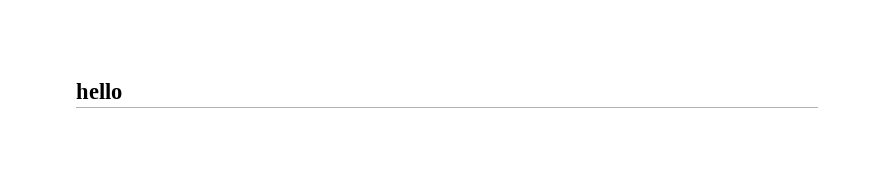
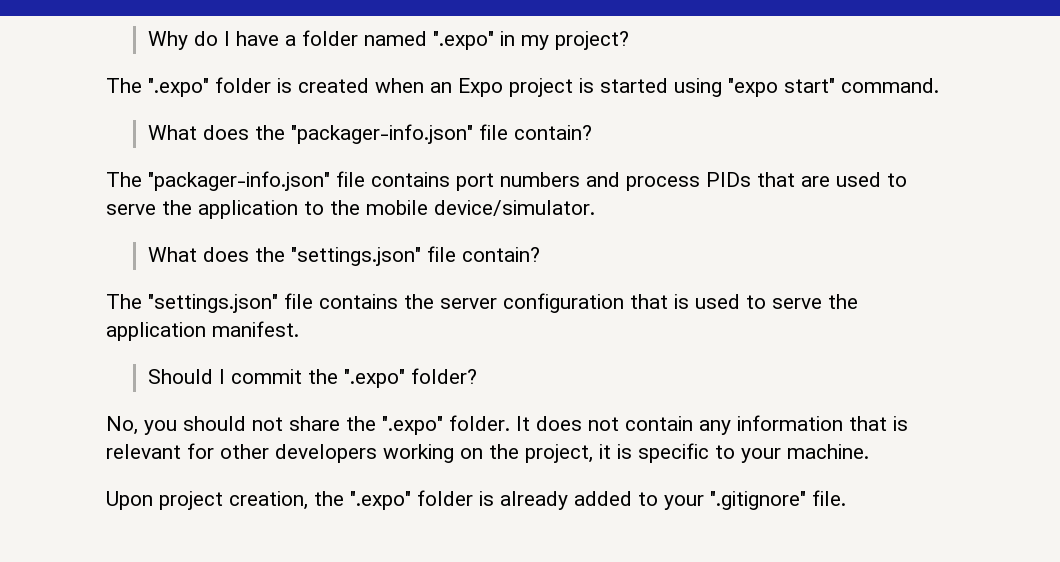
[76,83,122,99] hello -> [147,30,629,50] [106,77,939,97] [147,124,592,144] [106,171,907,191] [106,200,595,219] [147,246,540,266] [106,293,858,313] [106,321,299,341] [147,368,477,388] [106,415,908,435] [106,443,869,463] [106,490,846,510] Why do I have a folder named ".expo" in my project? // The ".expo" folder is created when an Expo project is started using "expo start" command. // What does the "packager-info.json" file contain? // The "packager-info.json" file contains port numbers and process PIDs that are used to serve the application to the mobile device/simulator. // What does the "settings.json" file contain? // The "settings.json" file contains the server configuration that is used to serve the application manifest. // Should I commit the ".expo" folder? // No, you should not share the ".expo" folder. It does not contain any information that is relevant for other developers working on the project, it is specific to your machine. // Upon project creation, the ".expo" folder is already added to your ".gitignore" file.

